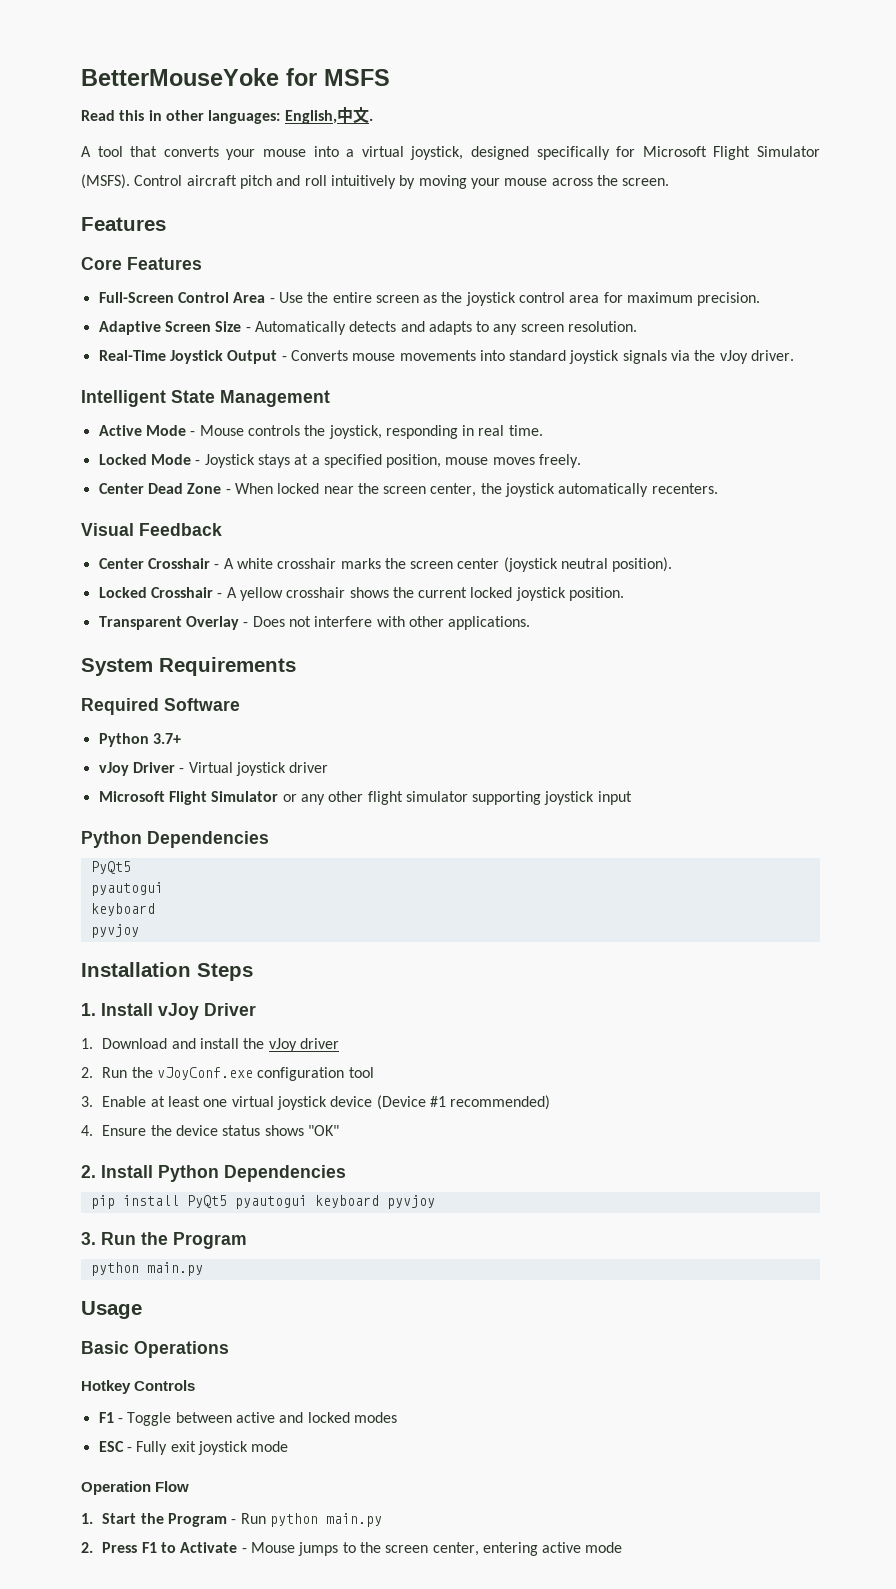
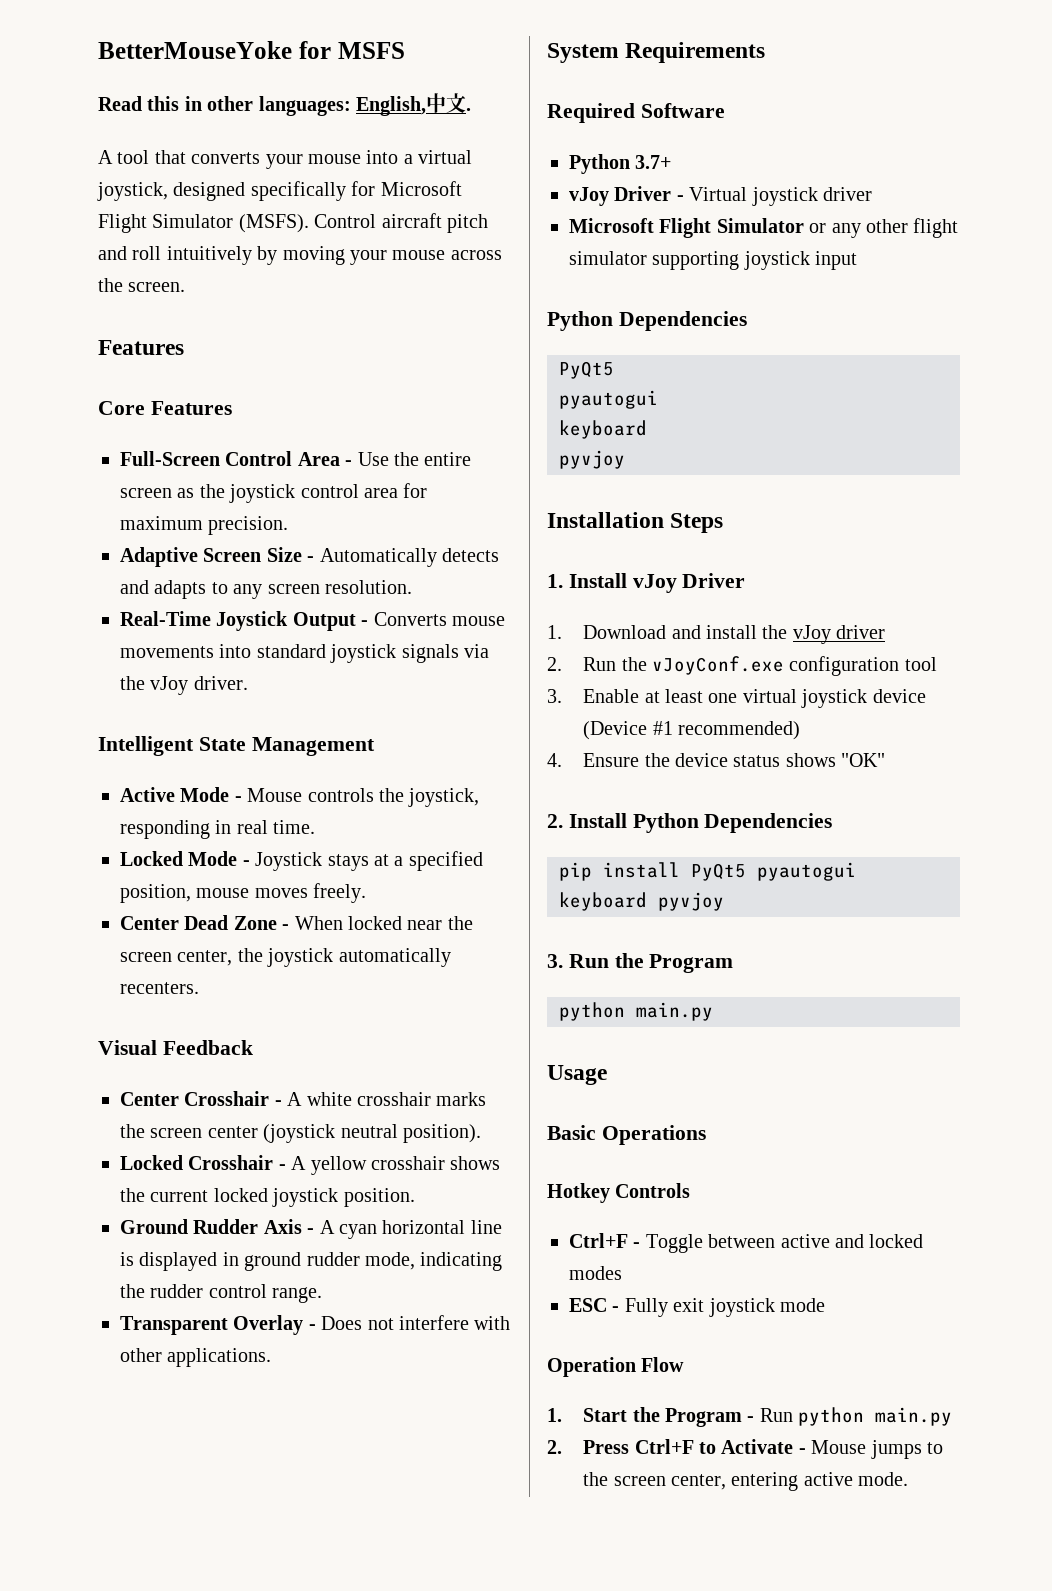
(625, 594) none -> [120,1219,502,1239] [120,1252,503,1271] [120,1284,323,1303] // Ground Rudder Axis - A cyan horizontal line is displayed in ground rudder mode, indicating the rudder control range.
[98,1412,114,1423] F1 -> [569,1233,628,1248] Ctrl+F
[141,1542,157,1553] F1 -> [634,1439,694,1454] Ctrl+F
[585,1542,623,1553] mode -> [858,1472,909,1486] mode.

